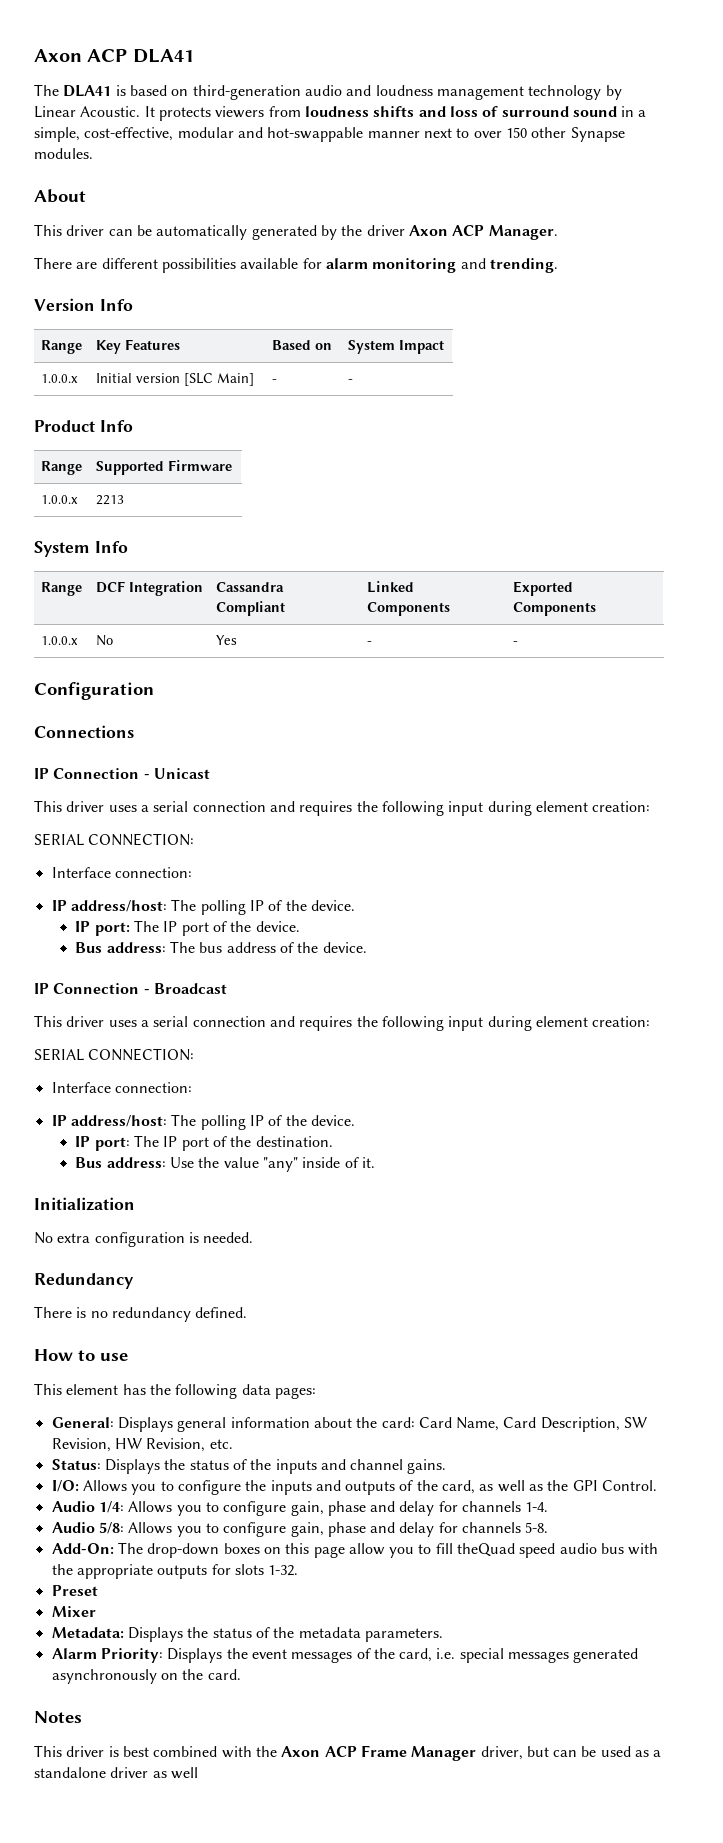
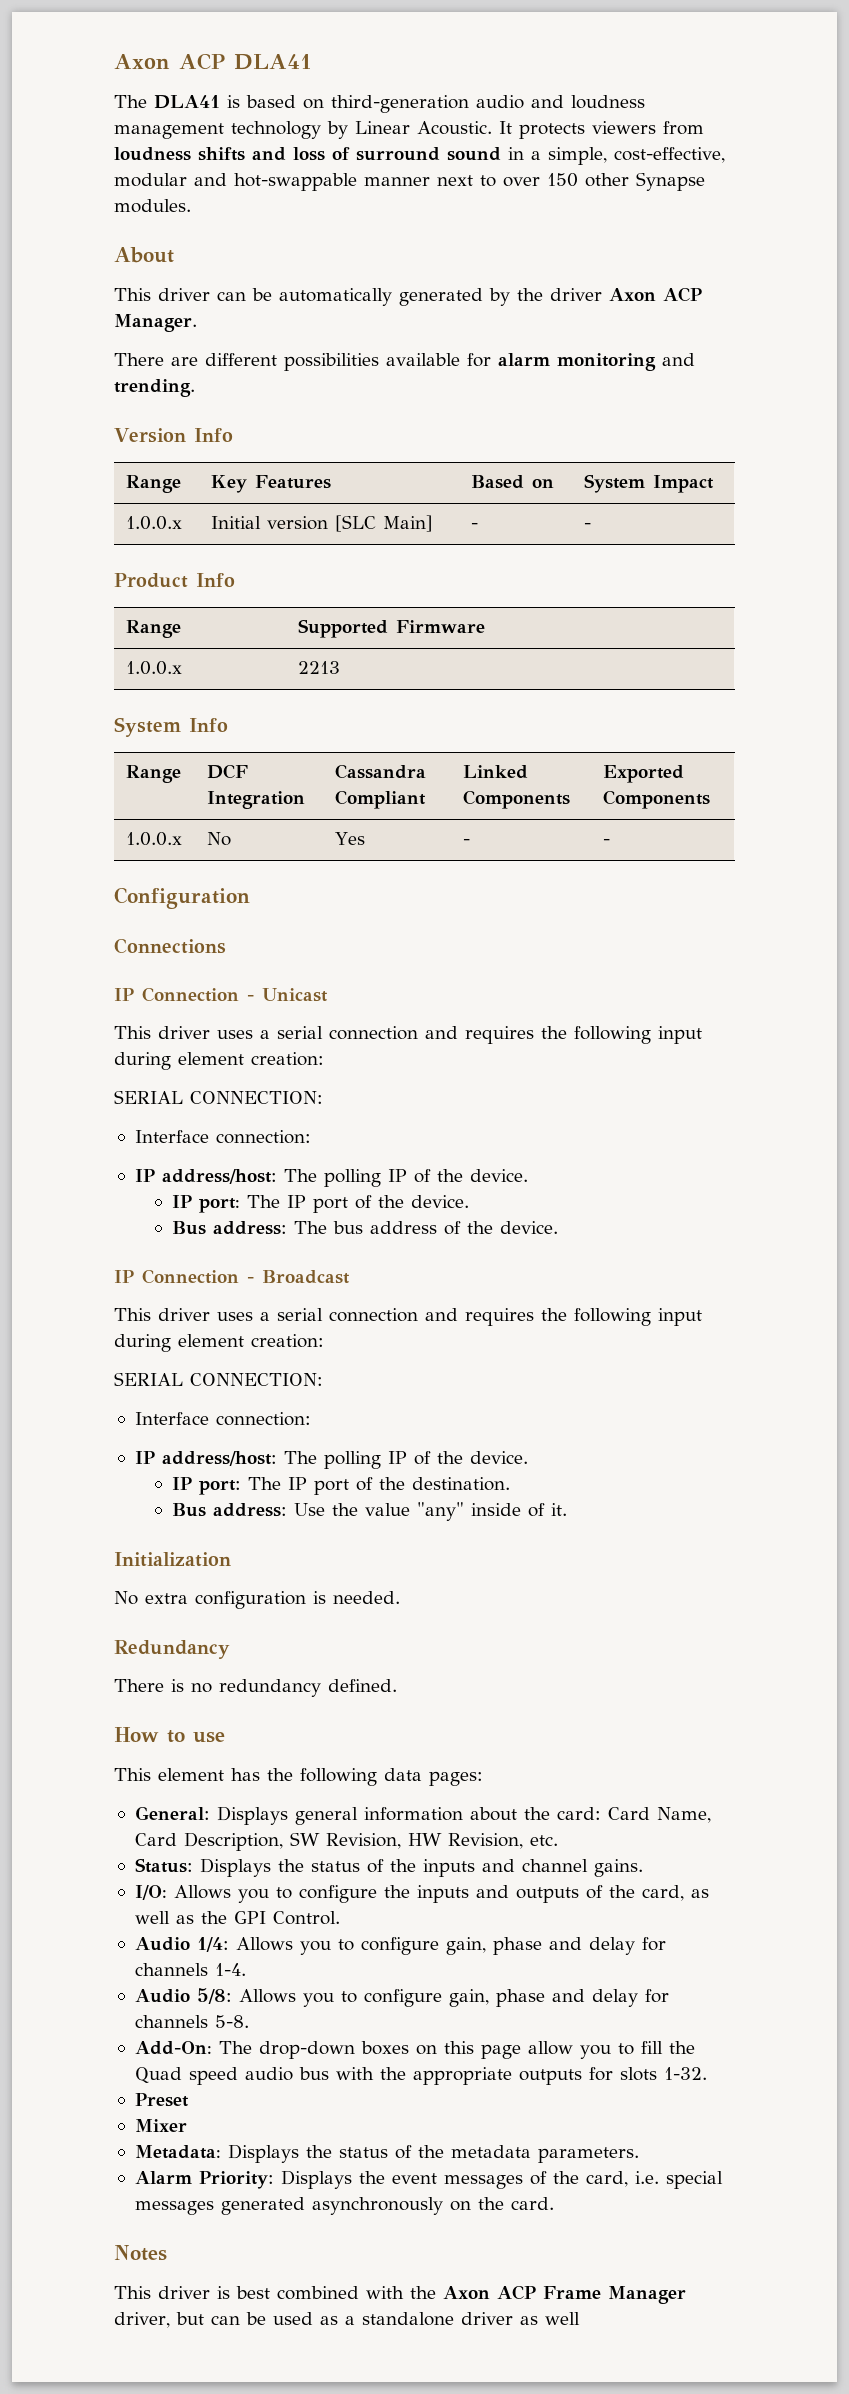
[457,1543,516,1557] theQuad -> [668,2041,695,2054] [134,2067,182,2084] the Quad

